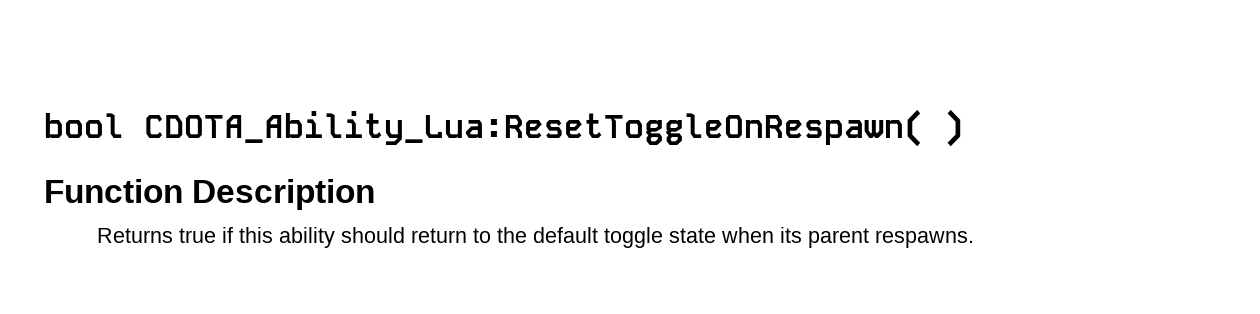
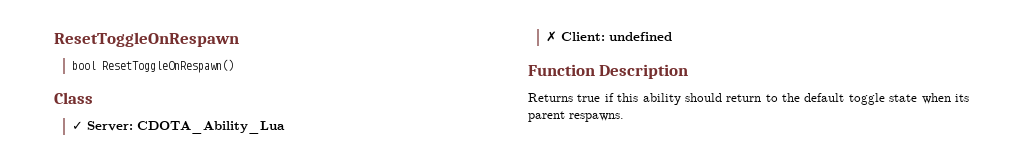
[44,109,964,147] bool CDOTA_Ability_Lua:ResetToggleOnRespawn( ) -> [54,32,239,47] [72,59,235,73] [54,92,93,104] [72,121,286,134] [546,31,673,42] ResetToggleOnRespawn // bool ResetToggleOnRespawn() // Class // ✓ Server: CDOTA_Ability_Lua // ✗ Client: undefined

